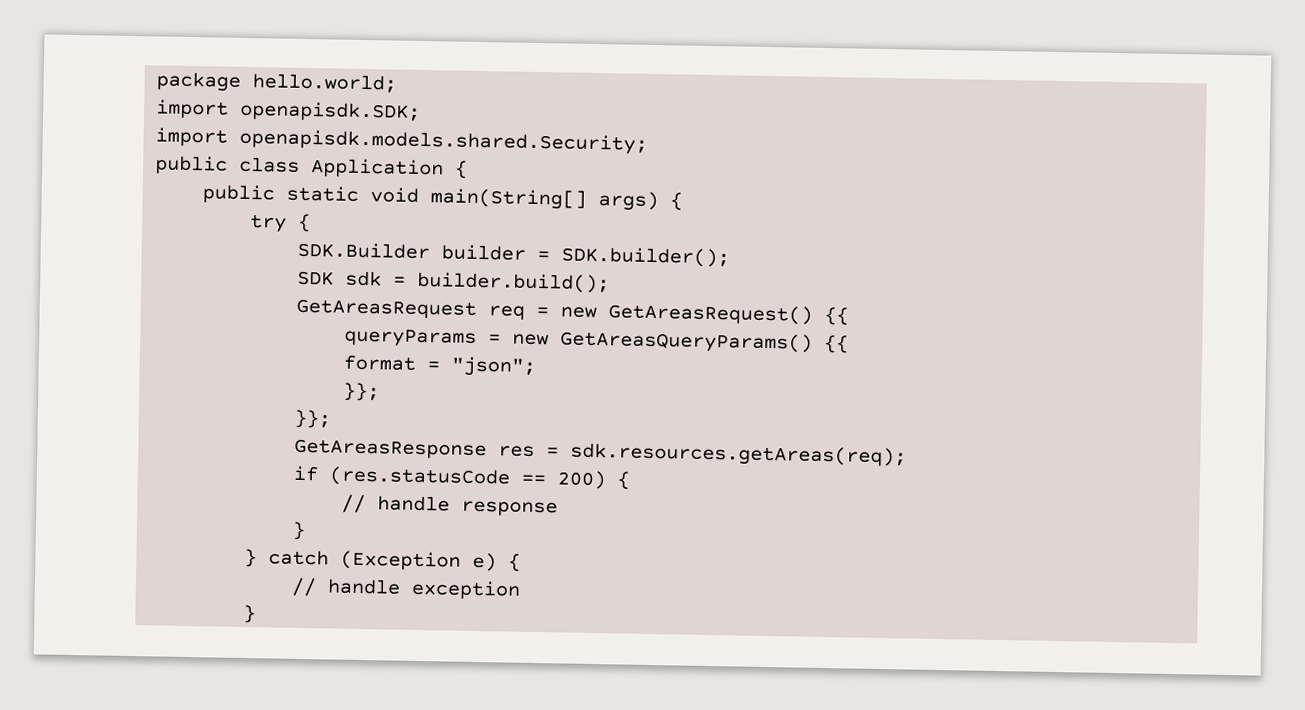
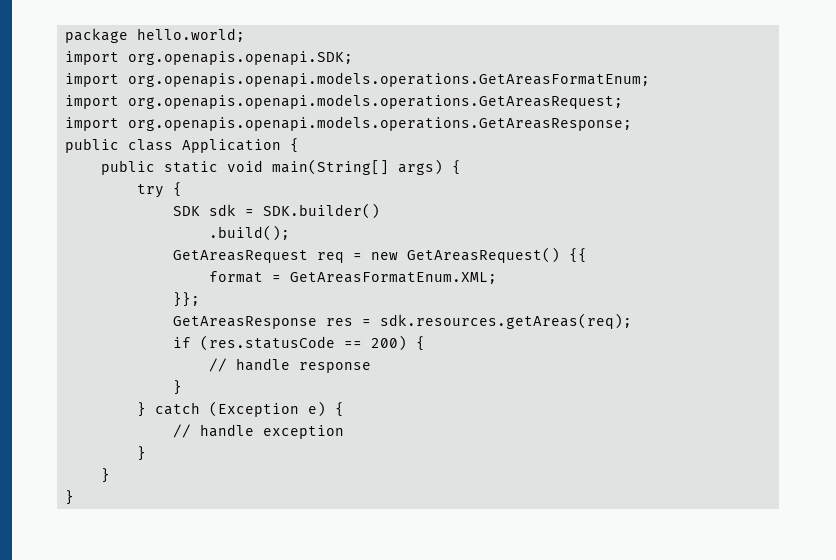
[239,100,421,122] [154,127,648,155] openapisdk.SDK; // import openapisdk.models.shared.Security; -> [128,51,354,65] [65,72,651,87] [65,94,624,109] [65,116,633,131] org.openapis.openapi.SDK; // import org.openapis.openapi.models.operations.GetAreasFormatEnum; // import org.openapis.openapi.models.operations.GetAreasRequest; // import org.openapis.openapi.models.operations.GetAreasResponse;
[296,241,730,268] // SDK.Builder builder = SDK.builder(); -> (183, 189) none
[416,271,610,294] builder.build(); -> [263,203,381,219] [209,225,291,241] SDK.builder() // .build();
[343,328,849,354] // queryParams = new GetAreasQueryParams() {{ -> (588, 255) none
[450,356,536,377] [342,382,380,402] "json"; // }}; -> [290,272,498,284] GetAreasFormatEnum.XML;
(256, 614) none -> [101,468,111,483] [65,490,75,505] // } // }

